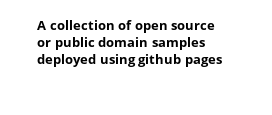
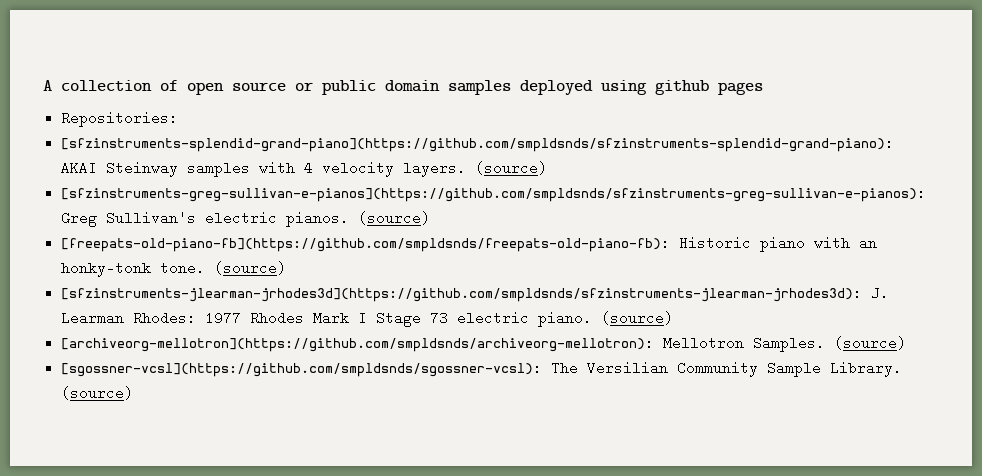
(222, 62) none -> [61,111,179,127] [61,136,895,152] [61,161,548,177] [61,186,927,202] [61,211,431,227] [61,236,878,252] [61,261,287,277] [61,286,890,302] [61,311,674,327] [61,336,907,352] [61,361,903,377] [61,386,134,400] // Repositories: // [sfzinstruments-splendid-grand-piano](https://github.com/smpldsnds/sfzinstruments-splendid-grand-piano): AKAI Steinway samples with 4 velocity layers. (source) // [sfzinstruments-greg-sullivan-e-pianos](https://github.com/smpldsnds/sfzinstruments-greg-sullivan-e-pianos): Greg Sullivan's electric pianos. (source) // [freepats-old-piano-fb](https://github.com/smpldsnds/freepats-old-piano-fb): Historic piano with an honky-tonk tone. (source) // [sfzinstruments-jlearman-jrhodes3d](https://github.com/smpldsnds/sfzinstruments-jlearman-jrhodes3d): J. Learman Rhodes: 1977 Rhodes Mark I Stage 73 electric piano. (source) // [archiveorg-mellotron](https://github.com/smpldsnds/archiveorg-mellotron): Mellotron Samples. (source) // [sgossner-vcsl](https://github.com/smpldsnds/sgossner-vcsl): The Versilian Community Sample Library. (source)

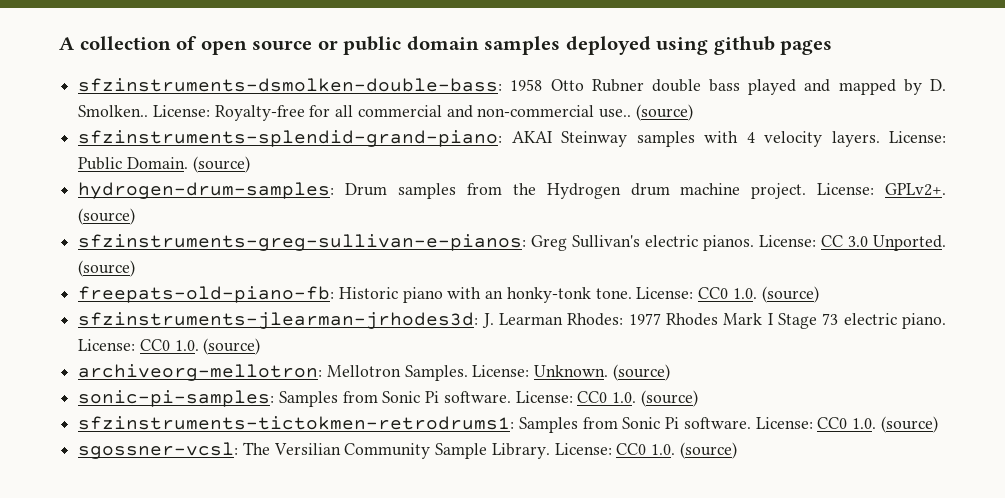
[61,111,179,127] [61,136,895,152] Repositories: // [sfzinstruments-splendid-grand-piano](https://github.com/smpldsnds/sfzinstruments-splendid-grand-piano): -> [78,78,946,95] [78,104,693,121] [78,130,503,147] sfzinstruments-dsmolken-double-bass: 1958 Otto Rubner double bass played and mapped by D. Smolken.. License: Royalty-free for all commercial and non-commercial use.. (source) // sfzinstruments-splendid-grand-piano:
[475,161,548,175] [61,186,927,202] [61,211,431,227] [61,236,671,252] (source) // [sfzinstruments-greg-sullivan-e-pianos](https://github.com/smpldsnds/sfzinstruments-greg-sullivan-e-pianos): Greg Sullivan's electric pianos. (source) // [freepats-old-piano-fb](https://github.com/smpldsnds/freepats-old-piano-fb): -> [889,131,946,143] [78,156,250,173] [78,182,946,199] [78,208,136,225] [78,234,946,251] [78,260,136,277] [78,286,335,303] License: Public Domain. (source) // hydrogen-drum-samples: Drum samples from the Hydrogen drum machine project. License: GPLv2+. (source) // sfzinstruments-greg-sullivan-e-pianos: Greg Sullivan's electric pianos. License: CC 3.0 Unported. (source) // freepats-old-piano-fb:
[214,261,287,275] [61,286,863,302] (source) // [sfzinstruments-jlearman-jrhodes3d](https://github.com/smpldsnds/sfzinstruments-jlearman-jrhodes3d): -> [636,286,819,303] [78,312,479,329] License: CC0 1.0. (source) // sfzinstruments-jlearman-jrhodes3d:
[601,311,674,325] [61,336,655,352] (source) // [archiveorg-mellotron](https://github.com/smpldsnds/archiveorg-mellotron): -> [78,338,261,355] [78,364,323,381] License: CC0 1.0. (source) // archiveorg-mellotron:
[834,336,907,350] [61,361,543,377] (source) // [sgossner-vcsl](https://github.com/smpldsnds/sgossner-vcsl): -> [472,364,670,381] [78,390,698,407] [78,416,938,433] [78,442,239,459] License: Unknown. (source) // sonic-pi-samples: Samples from Sonic Pi software. License: CC0 1.0. (source) // sfzinstruments-tictokmen-retrodrums1: Samples from Sonic Pi software. License: CC0 1.0. (source) // sgossner-vcsl:
(903, 369) none -> [554,443,676,455] License: CC0 1.0.

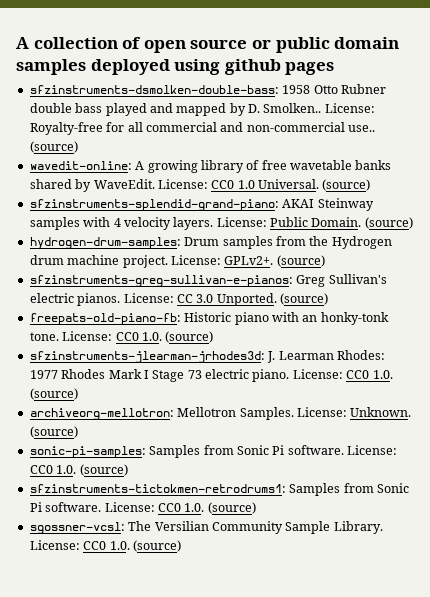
(693, 112) none -> [29,160,392,173] [29,179,371,192] // wavedit-online: A growing library of free wavetable banks shared by WaveEdit. License: CC0 1.0 Universal. (source)

